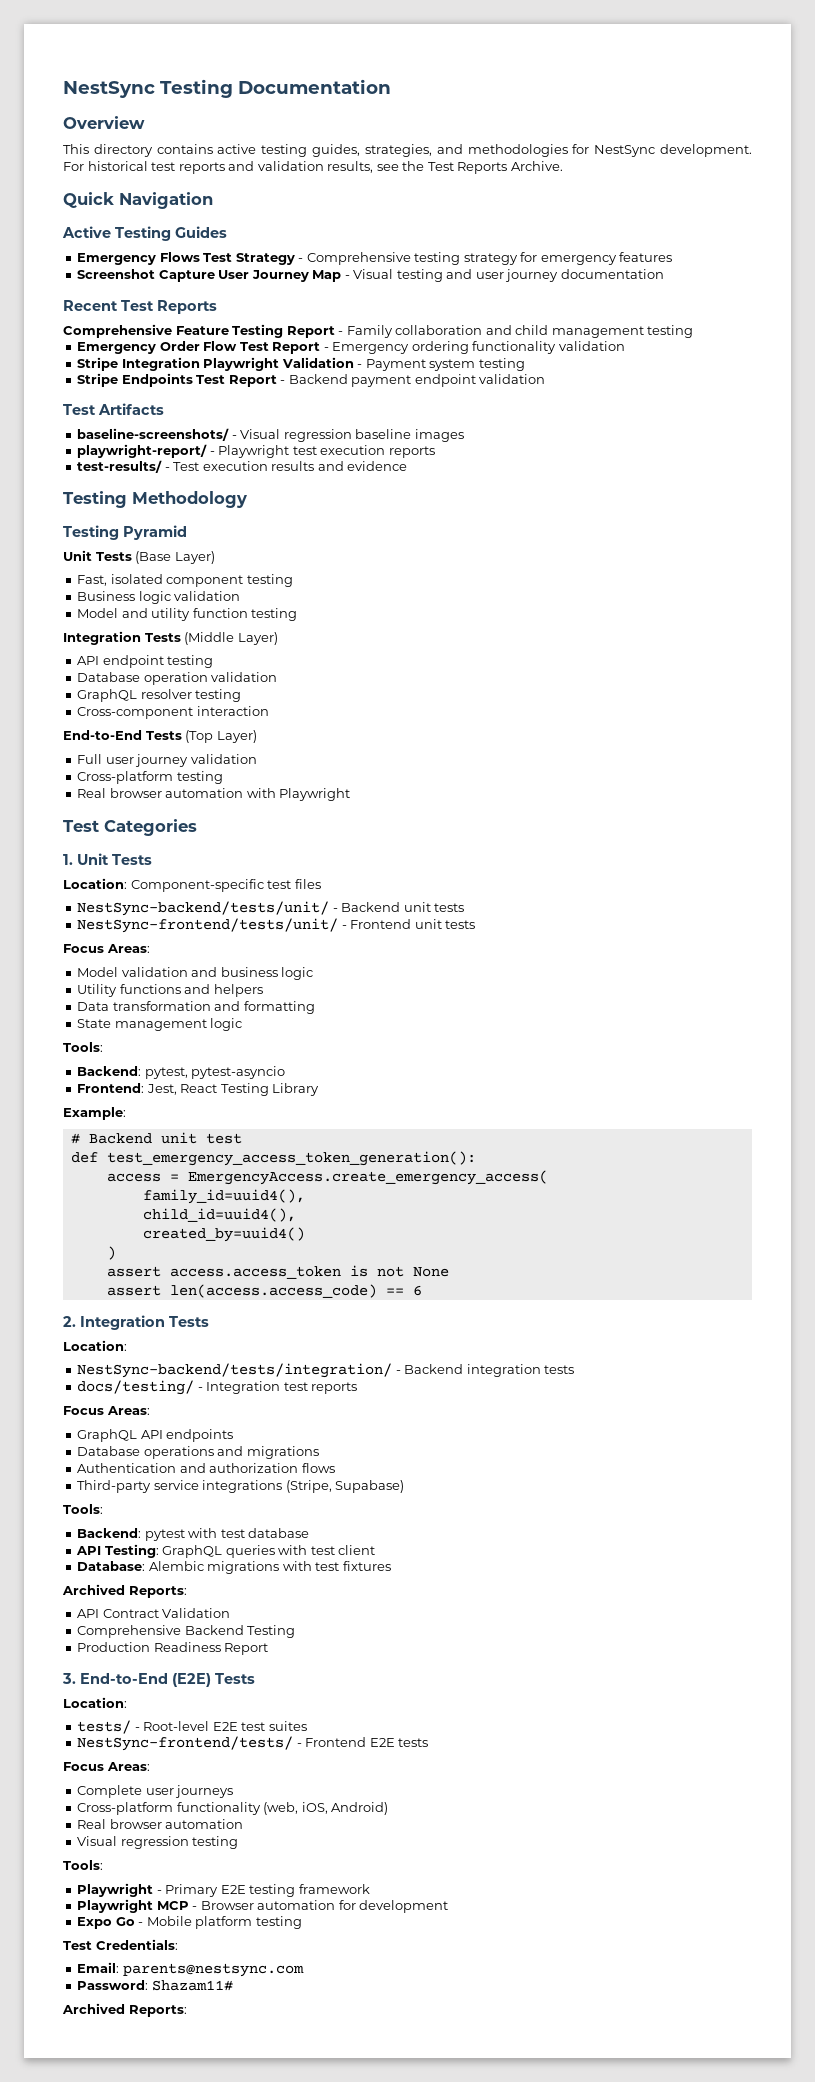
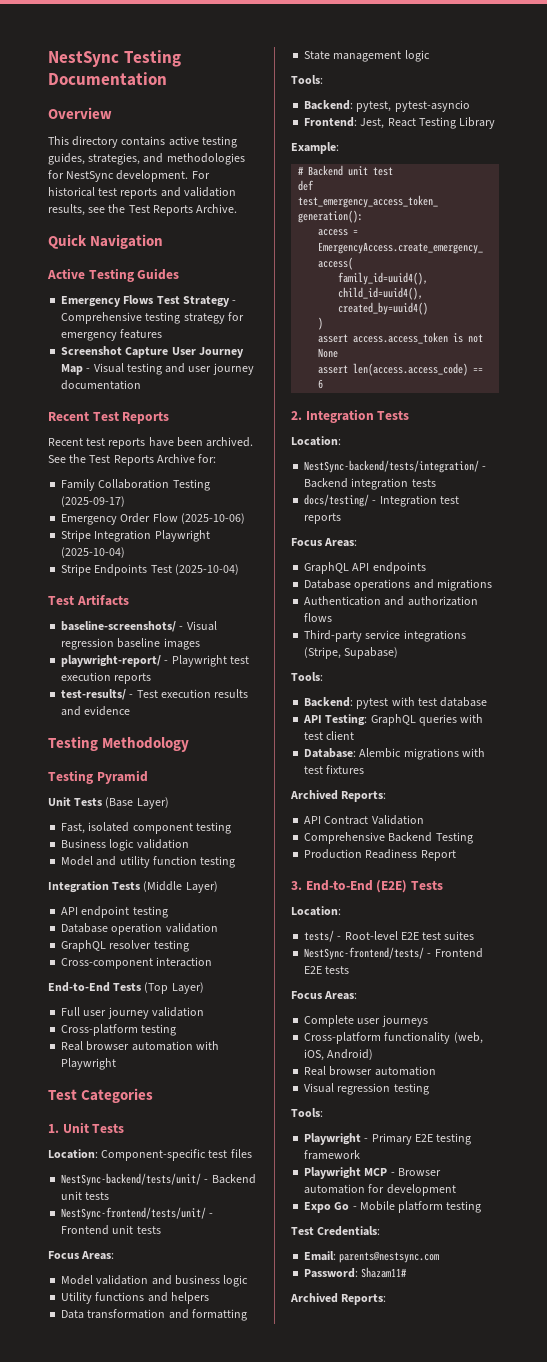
[63,324,694,338] [77,341,625,354] [77,357,525,371] [77,373,546,387] Comprehensive Feature Testing Report - Family collaboration and child management testing // Emergency Order Flow Test Report - Emergency ordering functionality validation // Stripe Integration Playwright Validation - Payment system testing // Stripe Endpoints Test Report - Backend payment endpoint validation -> [48,437,254,449] [48,454,217,466] [61,479,210,491] [61,496,126,507] [61,513,245,525] [61,530,210,542] [61,547,126,558] [61,564,239,576] Recent test reports have been archived. See the Test Reports Archive for: // Family Collaboration Testing (2025-09-17) // Emergency Order Flow (2025-10-06) // Stripe Integration Playwright (2025-10-04) // Stripe Endpoints Test (2025-10-04)

